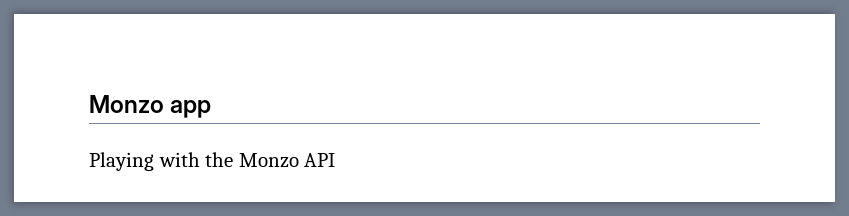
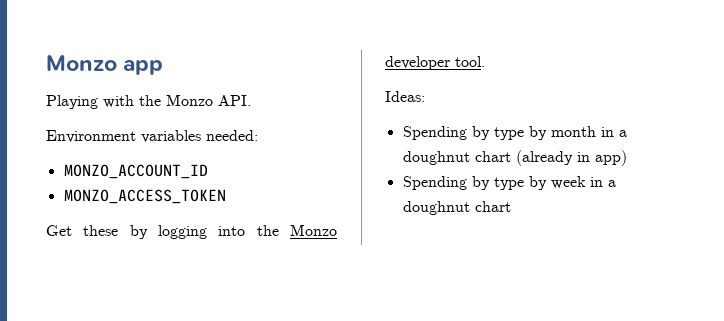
[304,153,336,167] API -> [218,95,251,106] [46,130,258,143] [63,164,208,179] [63,189,226,204] [46,224,337,239] [385,56,485,70] [385,91,425,102] [402,126,627,140] [402,150,627,166] [402,176,616,190] [402,201,511,215] API. // Environment variables needed: // MONZO_ACCOUNT_ID // MONZO_ACCESS_TOKEN // Get these by logging into the Monzo developer tool. // Ideas: // Spending by type by month in a doughnut chart (already in app) // Spending by type by week in a doughnut chart

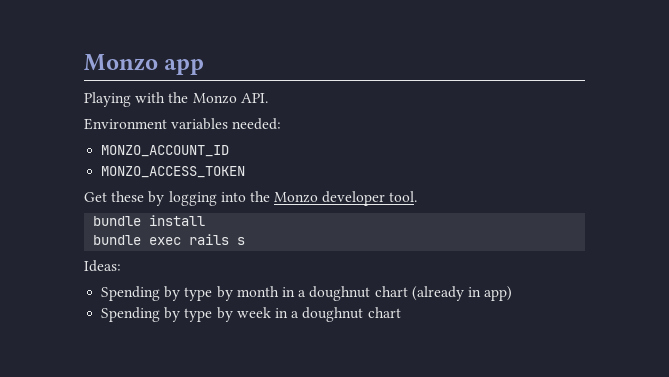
(485, 61) none -> [93,215,206,226] [93,234,246,245] // bundle install // bundle exec rails s

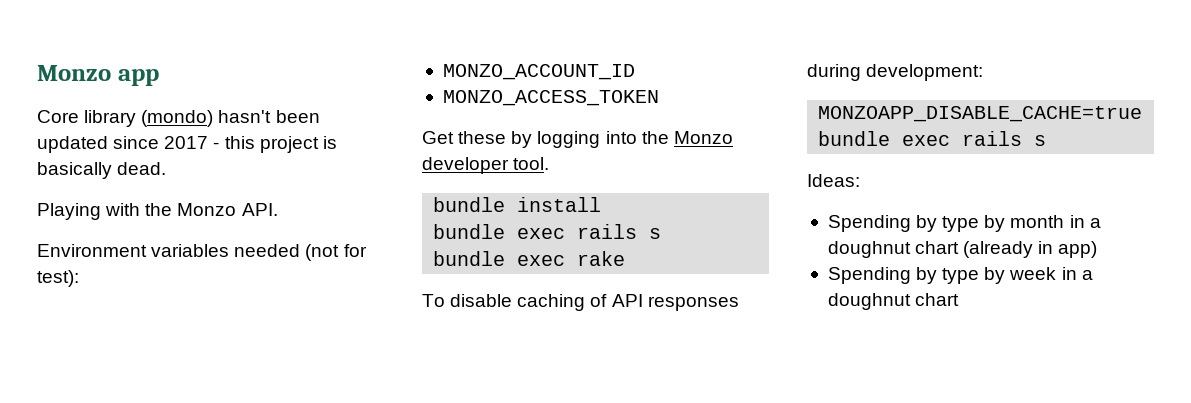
(205, 67) none -> [37,110,320,127] [37,136,337,153] [37,162,167,179] // Core library (mondo) hasn't been updated since 2017 - this project is basically dead.
[232,118,282,130] needed: -> [234,244,367,261] [37,270,79,287] needed (not for test):
(246, 241) none -> [433,251,626,266] [422,294,739,311] [807,64,984,81] [818,106,1143,122] [818,131,1047,146] // bundle exec rake // To disable caching of API responses during development: // MONZOAPP_DISABLE_CACHE=true bundle exec rails s

